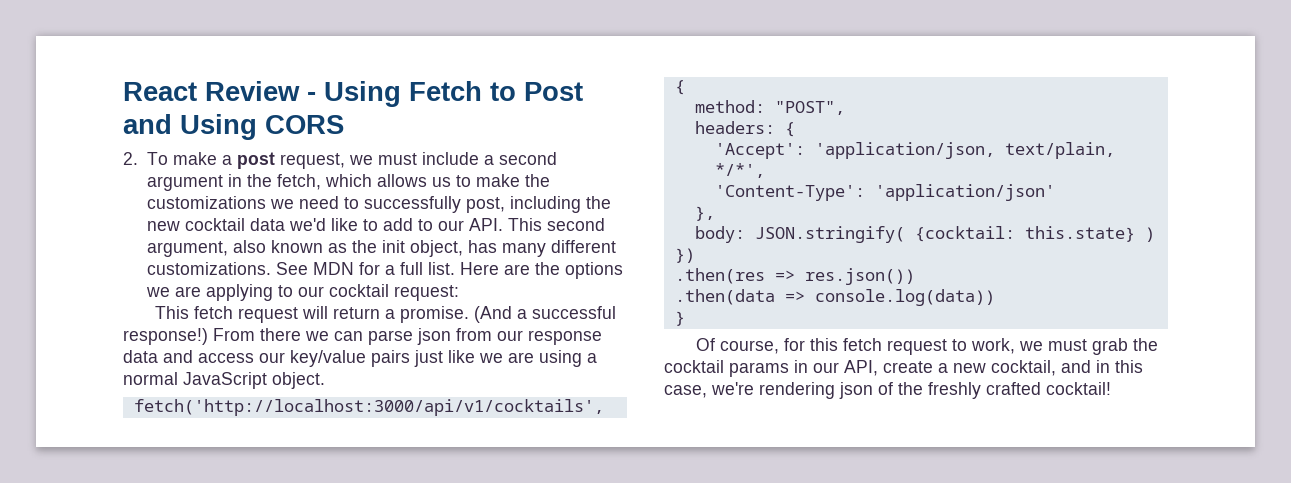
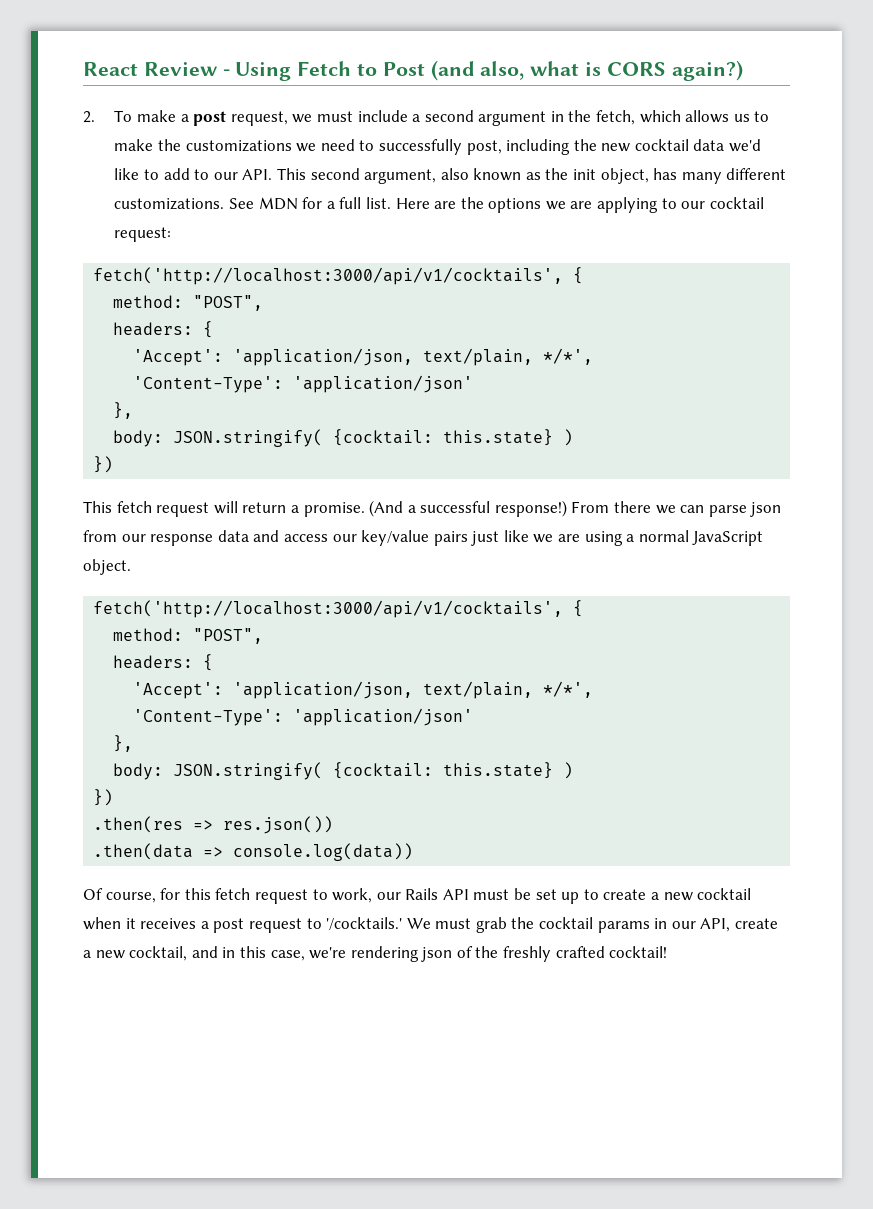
[123,114,257,140] and Using -> [430,60,602,81] (and also, what is
(344, 124) none -> [671,60,743,81] again?)
(459, 293) none -> [93,267,584,285] [113,295,264,311] [113,321,214,338] [133,348,594,366] [133,375,474,393] [113,402,134,419] [113,429,574,447] [93,456,114,473] // fetch('http://localhost:3000/api/v1/cocktails', { // method: "POST", // headers: { // 'Accept': 'application/json, text/plain, */*', // 'Content-Type': 'application/json' // }, // body: JSON.stringify( {cocktail: this.state} ) // })
[674,311,685,326] // } -> (414, 852) none
[1019,341,1044,351] we -> [376,888,752,904] [83,917,431,933] our Rails API must be set up to create a new cocktail when it receives a post request to '/cocktails.' We

